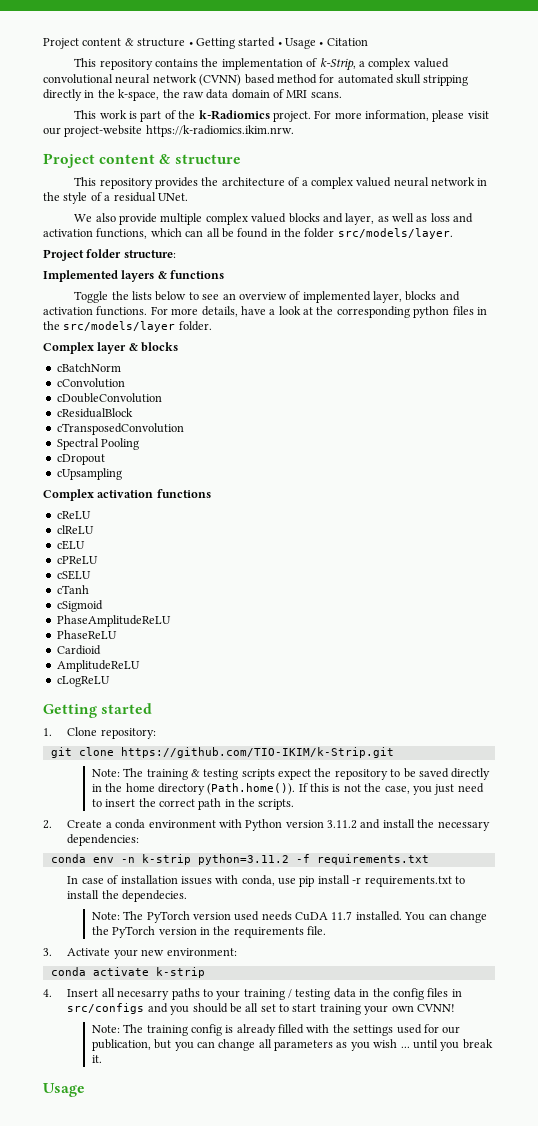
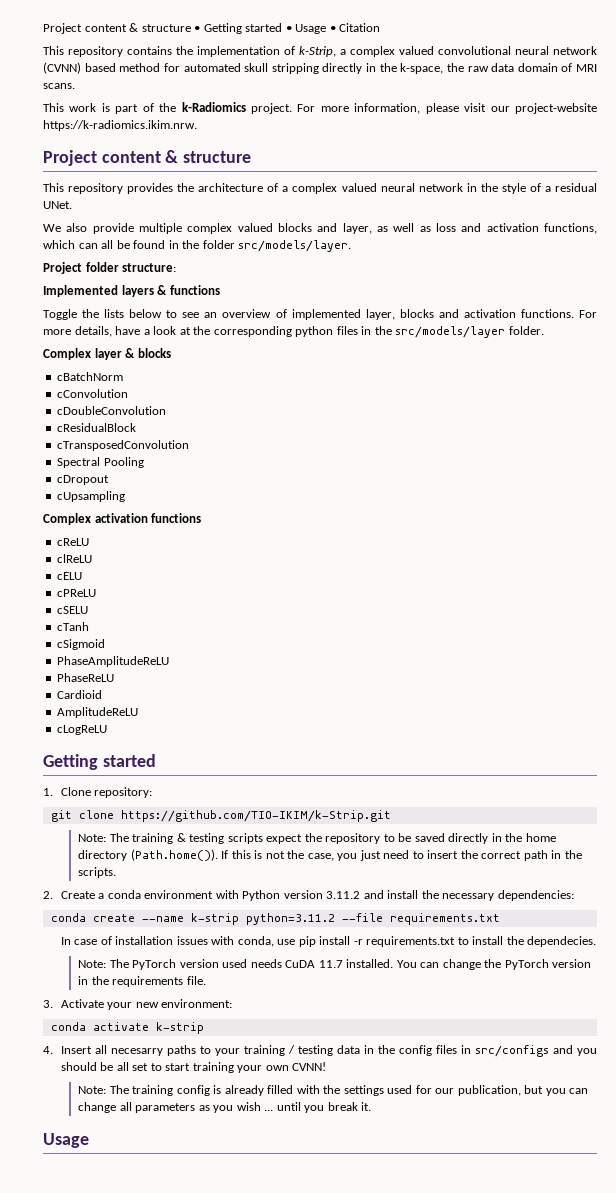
[92,857,135,863] env -n -> [92,914,184,922] create --name
[295,854,310,863] -f -> [341,913,383,922] --file

